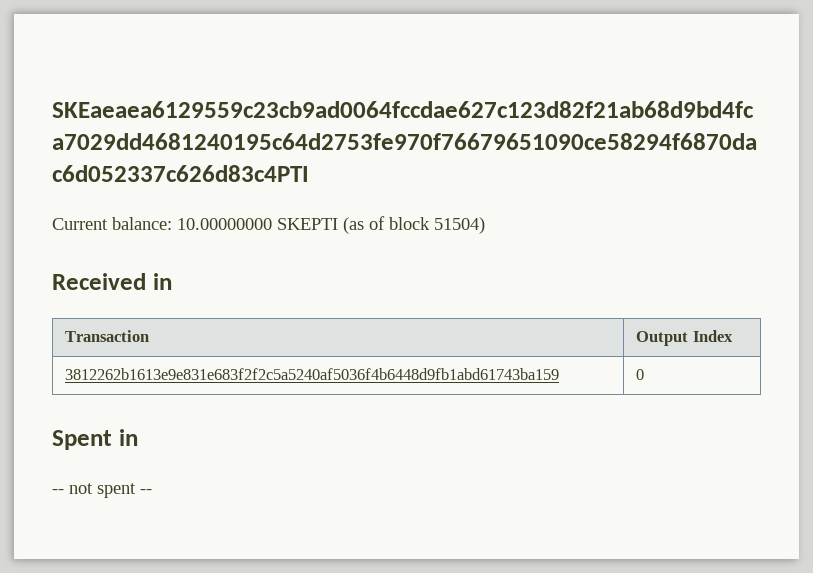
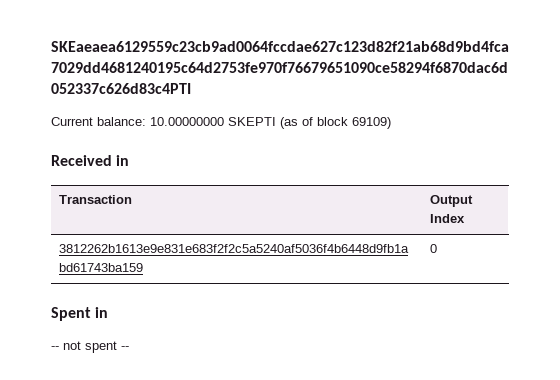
[434,217,485,234] 51504) -> [352,117,391,129] 69109)

